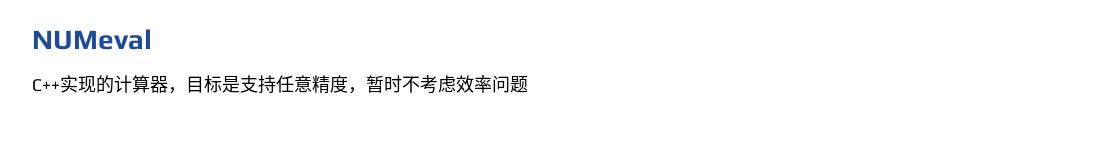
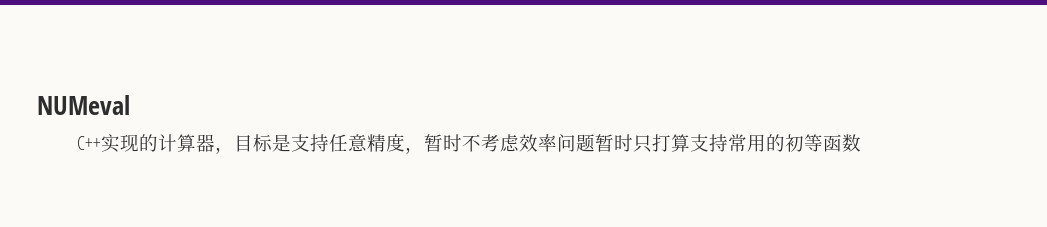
(528, 84) none -> [594,134,861,153] 暂时只打算支持常用的初等函数

